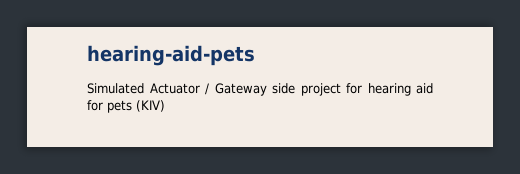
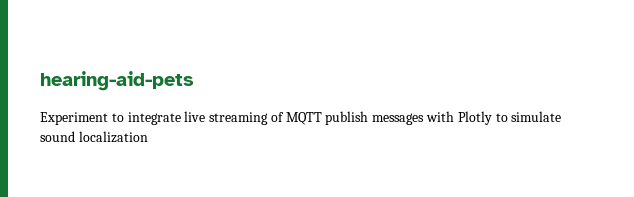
[87,83,433,96] [87,100,165,113] Simulated Actuator / Gateway side project for hearing aid for pets (KIV) -> [40,111,562,125] [40,131,148,143] Experiment to integrate live streaming of MQTT publish messages with Plotly to simulate sound localization

